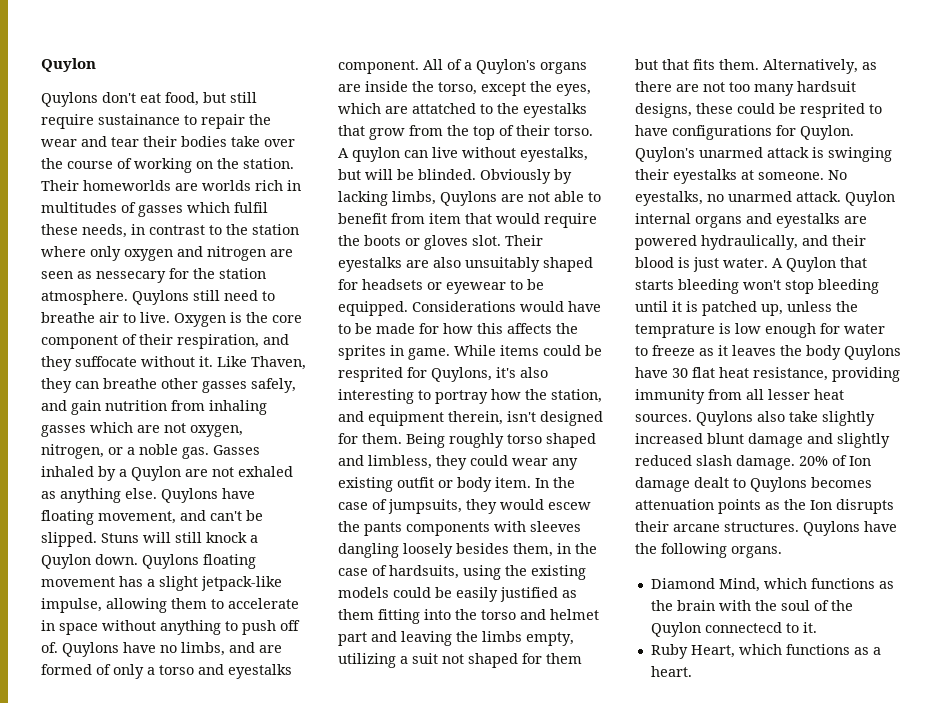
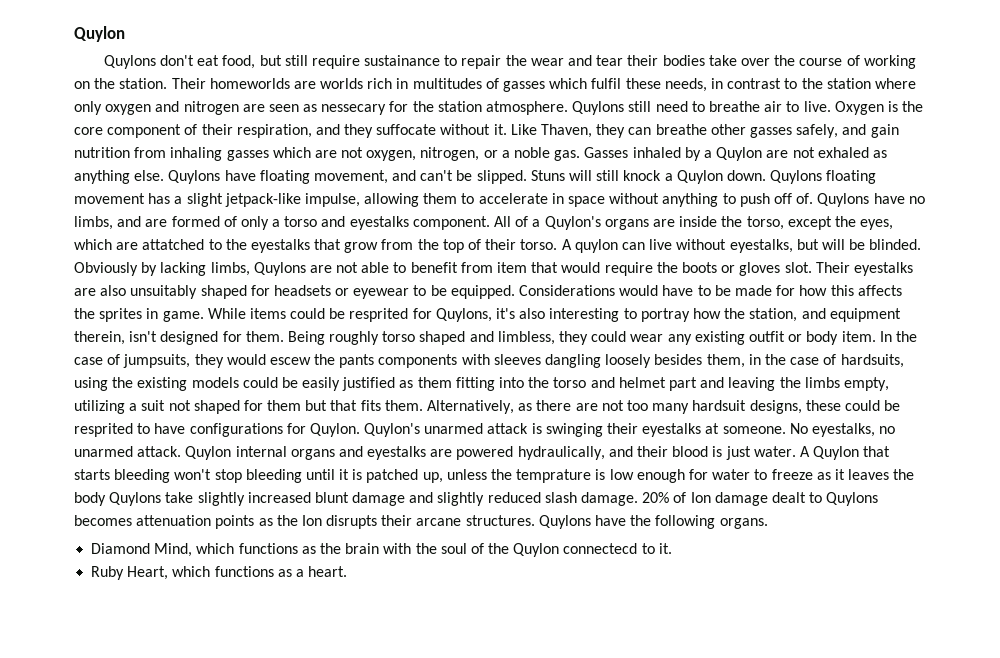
[635,367,900,382] [635,389,844,404] [635,411,785,426] have 30 flat heat resistance, providing immunity from all lesser heat sources. Quylons also -> (162, 499) none

